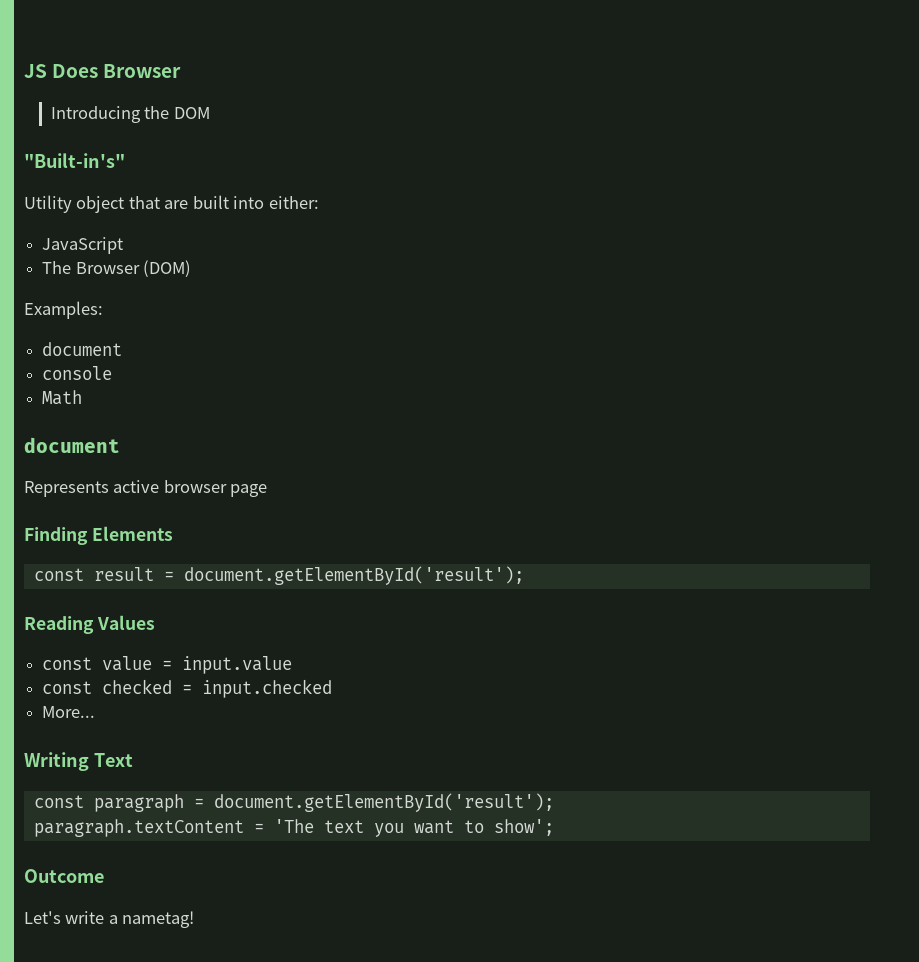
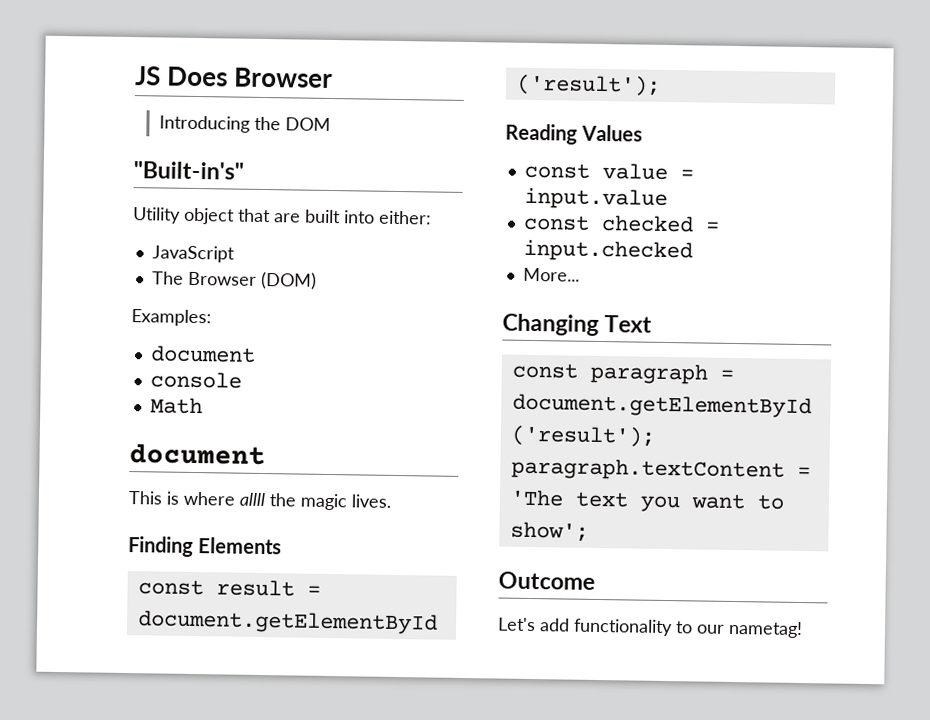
[24,480,268,497] Represents active browser page -> [128,491,391,511] This is where allll the magic lives.
[24,752,89,771] Writing -> [502,313,599,336] Changing
[65,911,118,924] write a -> [539,618,725,637] add functionality to our

